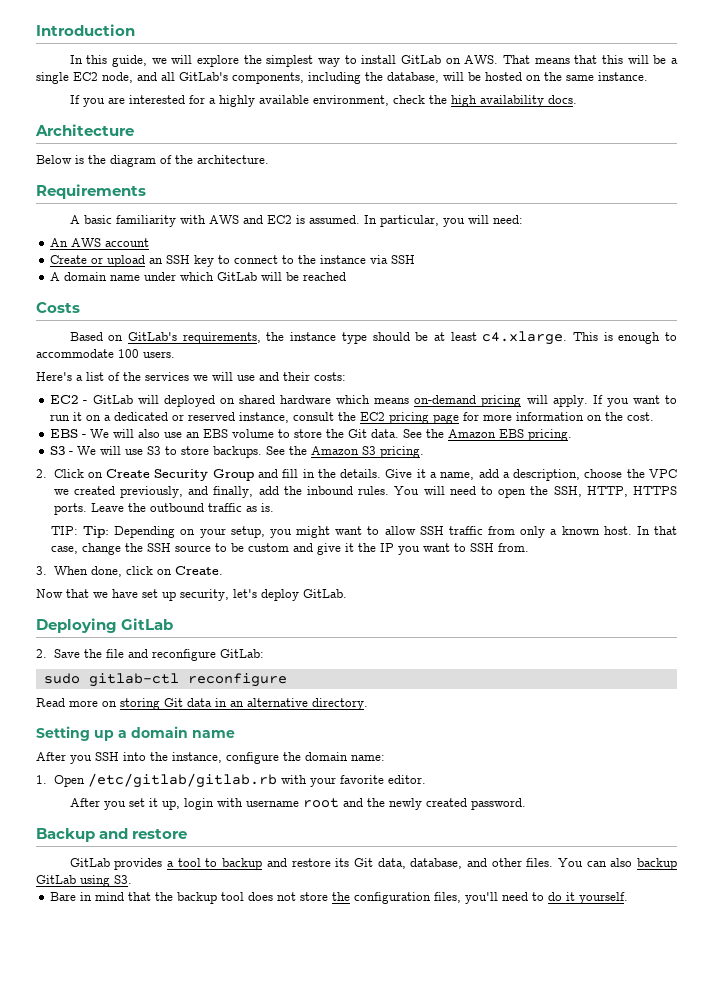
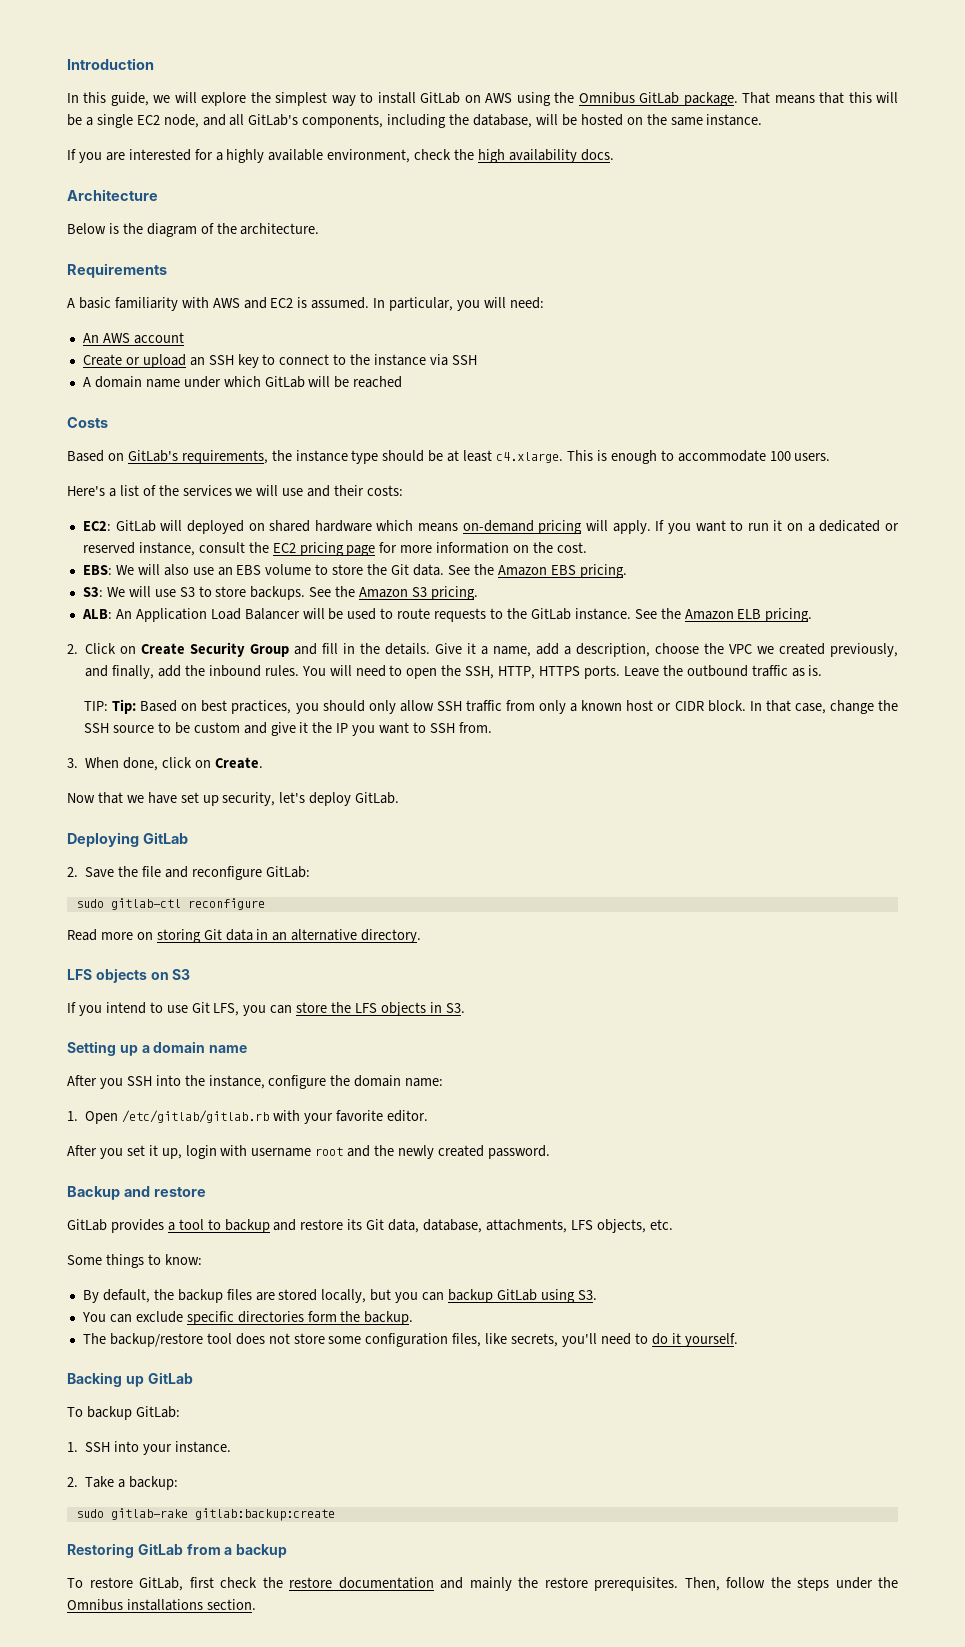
[464,55,499,64] AWS. -> [485,92,738,106] AWS using the Omnibus GitLab package.
[50,395,88,404] EC2 - -> [82,521,111,531] EC2:
[50,429,87,438] EBS - -> [82,565,112,575] EBS:
[50,446,74,455] S3 - -> [82,587,103,597] S3:
(425, 452) none -> [81,608,813,622] // ALB: An Application Load Balancer will be used to route requests to the GitLab instance. See the Amazon ELB pricing.
[114,526,380,538] Depending on your setup, you might want to -> [140,700,396,714] Based on best practices, you should only
[603,526,632,535] host. -> [626,700,746,712] host or CIDR block.
(368, 704) none -> [67,968,191,983] [67,1002,465,1016] // LFS objects on S3 // If you intend to use Git LFS, you can store the LFS objects in S3.
[466,858,677,870] [36,875,132,887] [50,892,218,904] and other files. You can also backup GitLab using S3. // Bare in mind that the backup -> [485,1219,673,1233] [67,1254,202,1268] [82,1289,597,1303] [81,1311,414,1325] [82,1333,203,1347] attachments, LFS objects, etc. // Some things to know: // By default, the backup files are stored locally, but you can backup GitLab using S3. // You can exclude specific directories form the backup. // The backup/restore
[332,892,351,901] the -> [328,1336,362,1344] some
(462, 897) none -> [485,1333,559,1347] like secrets,
(629, 898) none -> [67,1372,193,1387] [67,1406,180,1420] [67,1441,231,1455] [67,1476,179,1490] [75,1508,335,1521] [67,1543,288,1558] [67,1577,898,1591] [67,1599,256,1611] // Backing up GitLab // To backup GitLab: // 1. SSH into your instance. // 2. Take a backup: // sudo gitlab-rake gitlab:backup:create // Restoring GitLab from a backup // To restore GitLab, first check the restore documentation and mainly the restore prerequisites. Then, follow the steps under the Omnibus installations section.

